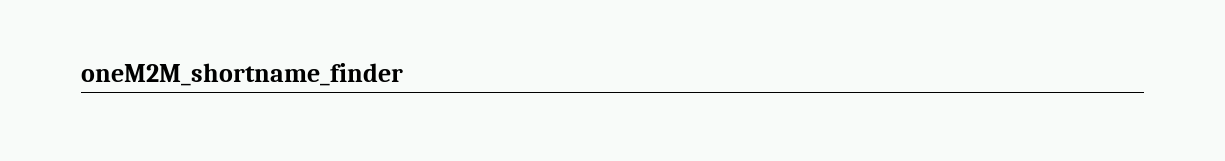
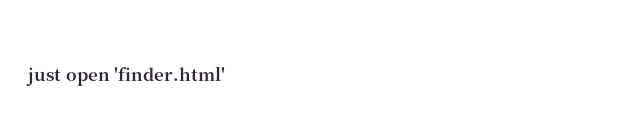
[81,63,403,86] oneM2M_shortname_finder -> [26,66,226,86] just open 'finder.html'

